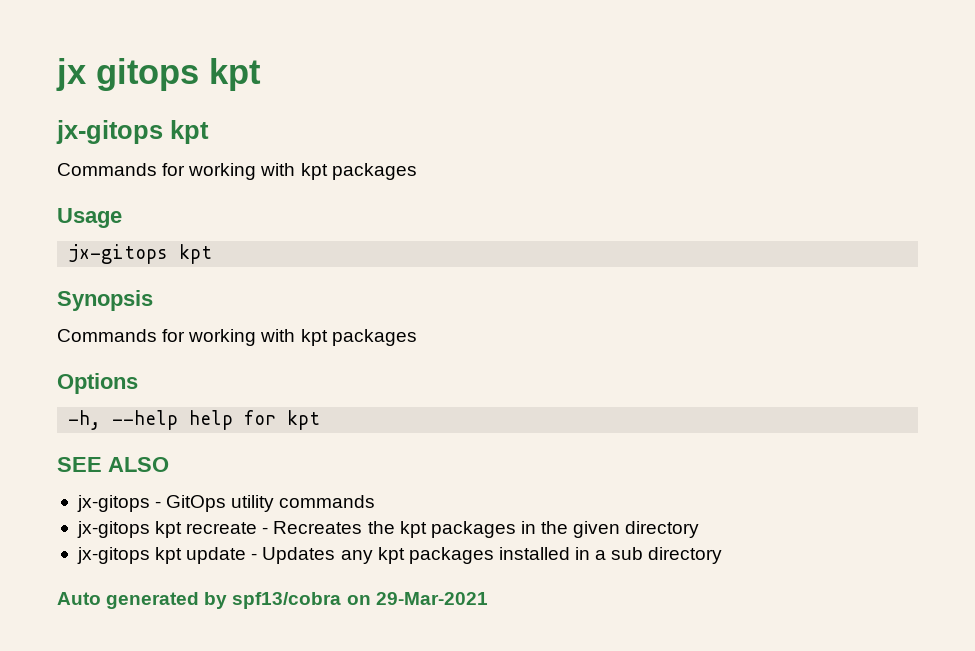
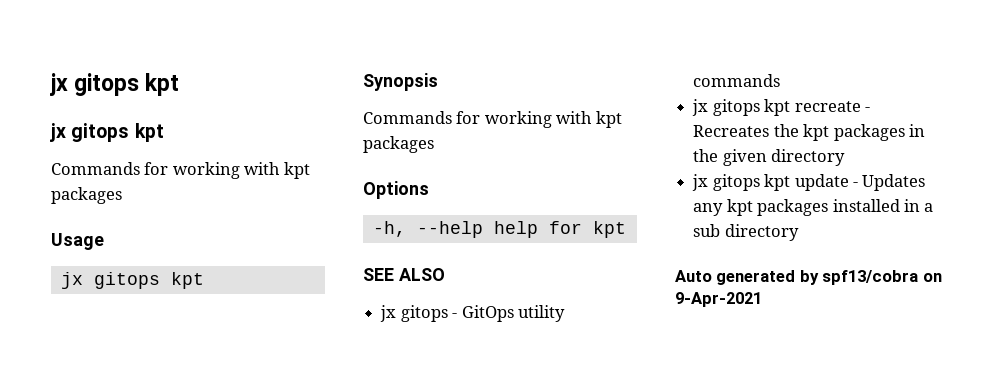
[56,58,261,91] [56,120,163,144] jx gitops kpt // jx-gitops -> [50,73,180,96] [50,123,130,142] jx gitops kpt // jx gitops
[68,244,169,264] jx-gitops -> [60,272,160,289] jx gitops
[76,495,150,512] jx-gitops -> [380,305,448,322] jx gitops
[76,521,150,538] jx-gitops -> [692,99,760,116] jx gitops
[76,547,150,564] jx-gitops -> [692,174,760,191] jx gitops
[375,592,488,605] 29-Mar-2021 -> [675,292,762,307] 9-Apr-2021

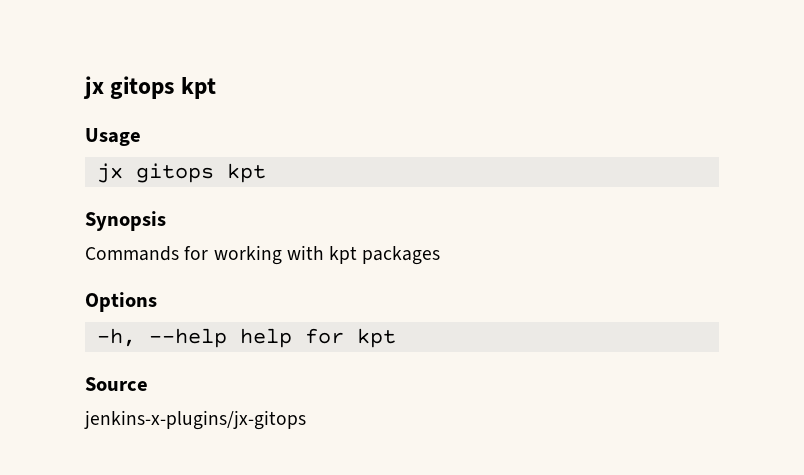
[50,73,180,96] [50,123,164,142] [51,162,310,179] [51,187,122,204] jx gitops kpt // jx gitops kpt // Commands for working with kpt packages -> [83,76,216,99] jx gitops kpt
[363,268,445,281] [380,305,565,322] [693,74,781,87] [692,99,870,116] [693,124,925,141] [693,149,846,166] [692,174,926,191] [693,199,934,216] [693,224,799,241] [675,270,942,285] [675,292,762,307] SEE ALSO // jx gitops - GitOps utility commands // jx gitops kpt recreate - Recreates the kpt packages in the given directory // jx gitops kpt update - Updates any kpt packages installed in a sub directory // Auto generated by spf13/cobra on 9-Apr-2021 -> [85,377,148,391] [84,410,306,430] Source // jenkins-x-plugins/jx-gitops

